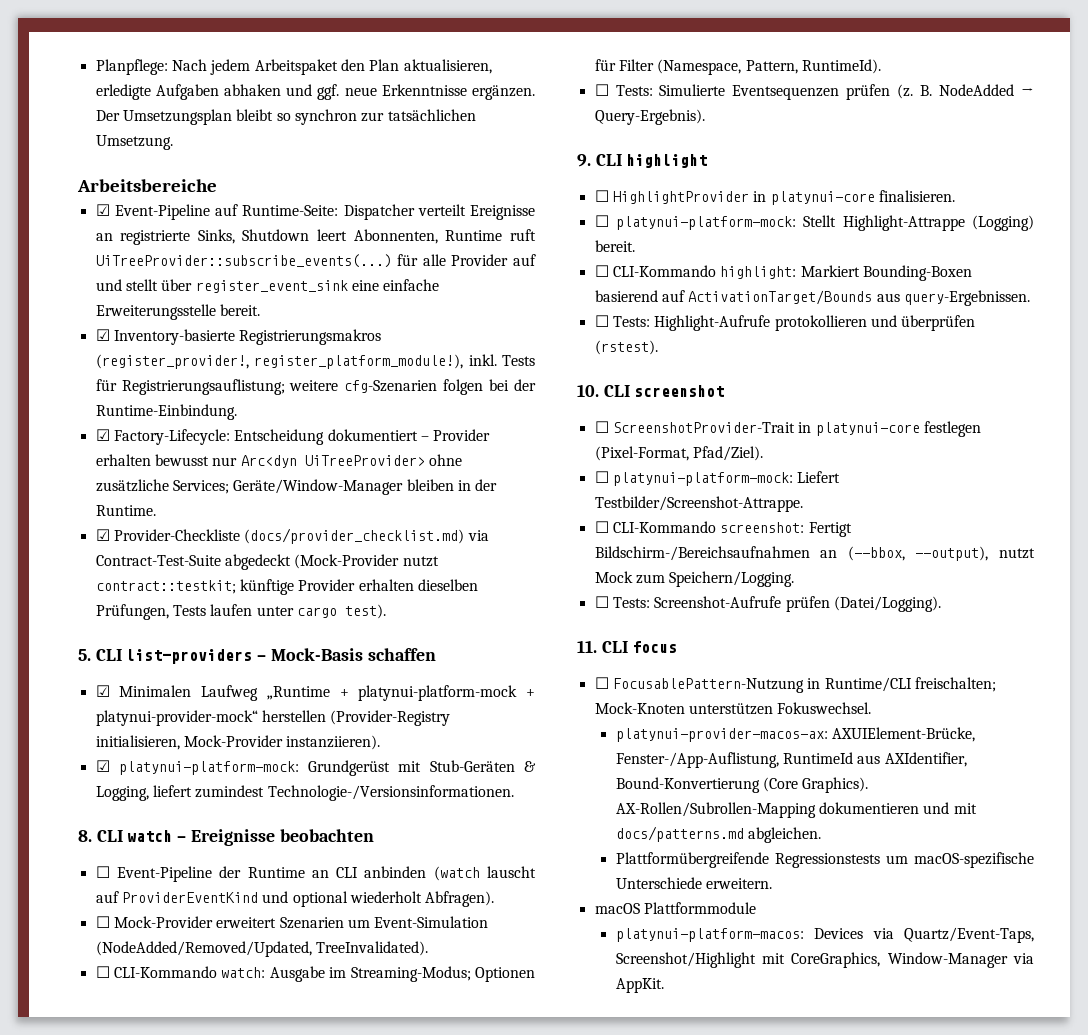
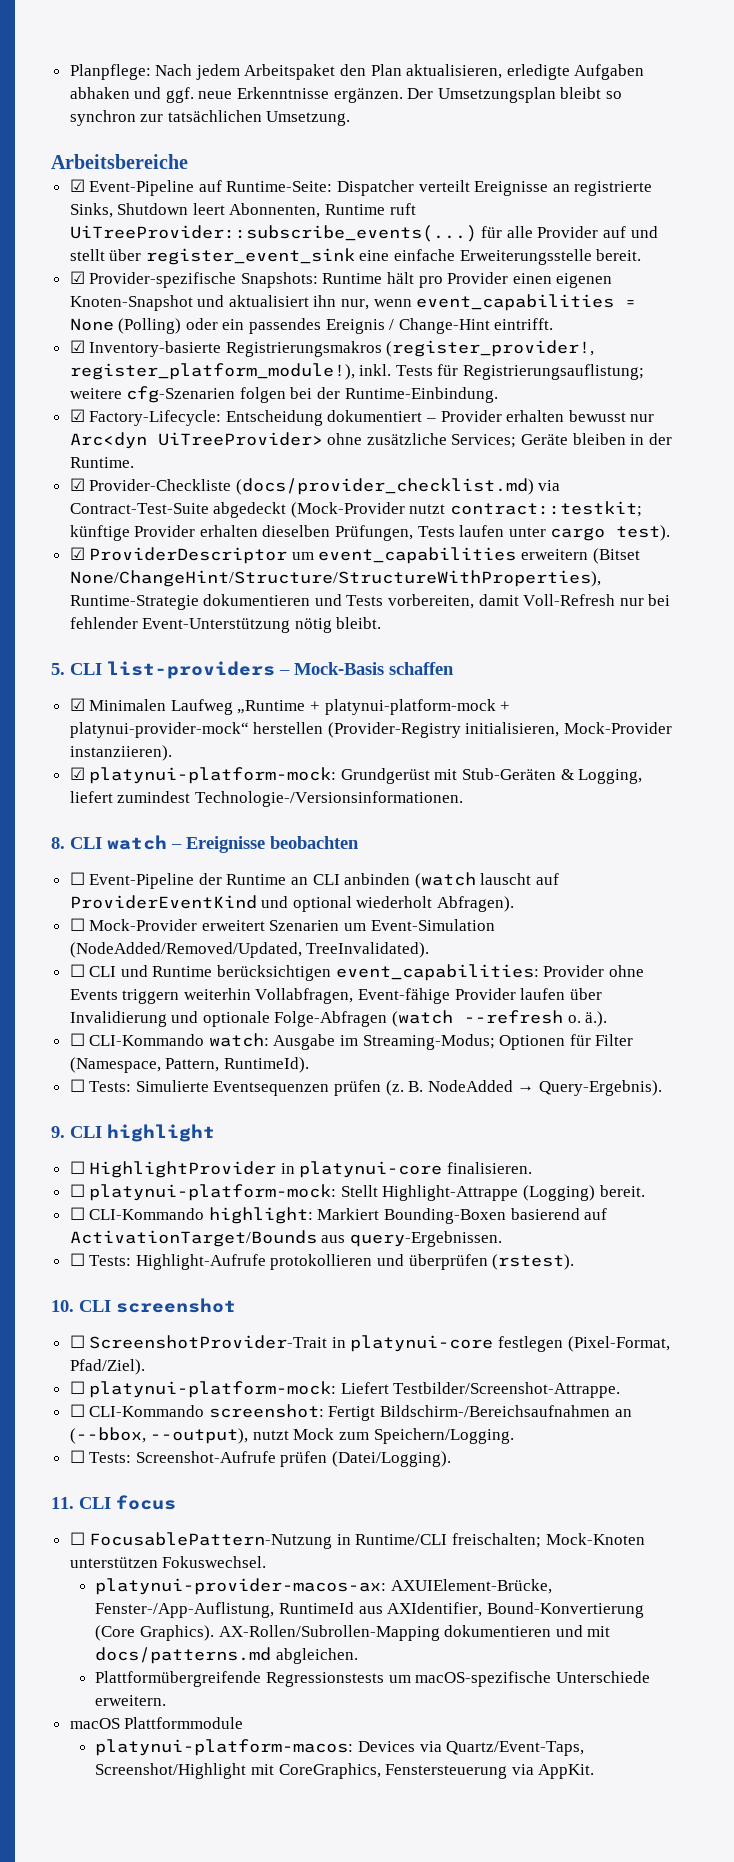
(260, 310) none -> [69,271,613,288] [69,294,637,311] [69,318,554,334] // ☑ Provider-spezifische Snapshots: Runtime hält pro Provider einen eigenen Knoten-Snapshot und aktualisiert ihn nur, wenn event_capabilities = None (Polling) oder ein passendes Ereignis / Change-Hint eintrifft.
[233,479,404,495] Geräte/Window-Manager -> [521,434,569,445] Geräte
(386, 611) none -> [69,547,640,564] [69,570,601,587] [69,594,671,610] [69,617,382,633] // ☑ ProviderDescriptor um event_capabilities erweitern (Bitset None/ChangeHint/Structure/StructureWithProperties), Runtime-Strategie dokumentieren und Tests vorbereiten, damit Voll-Refresh nur bei fehlender Event-Unterstützung nötig bleibt.
(428, 948) none -> [69,964,644,981] [69,988,602,1004] [69,1010,608,1027] // ☐ CLI und Runtime berücksichtigen event_capabilities: Provider ohne Events triggern weiterhin Vollabfragen, Event-fähige Provider laufen über Invalidierung und optionale Folge-Abfragen (watch --refresh o. ä.).
[887,952,1008,968] Window-Manager -> [385,1764,508,1779] Fenstersteuerung

